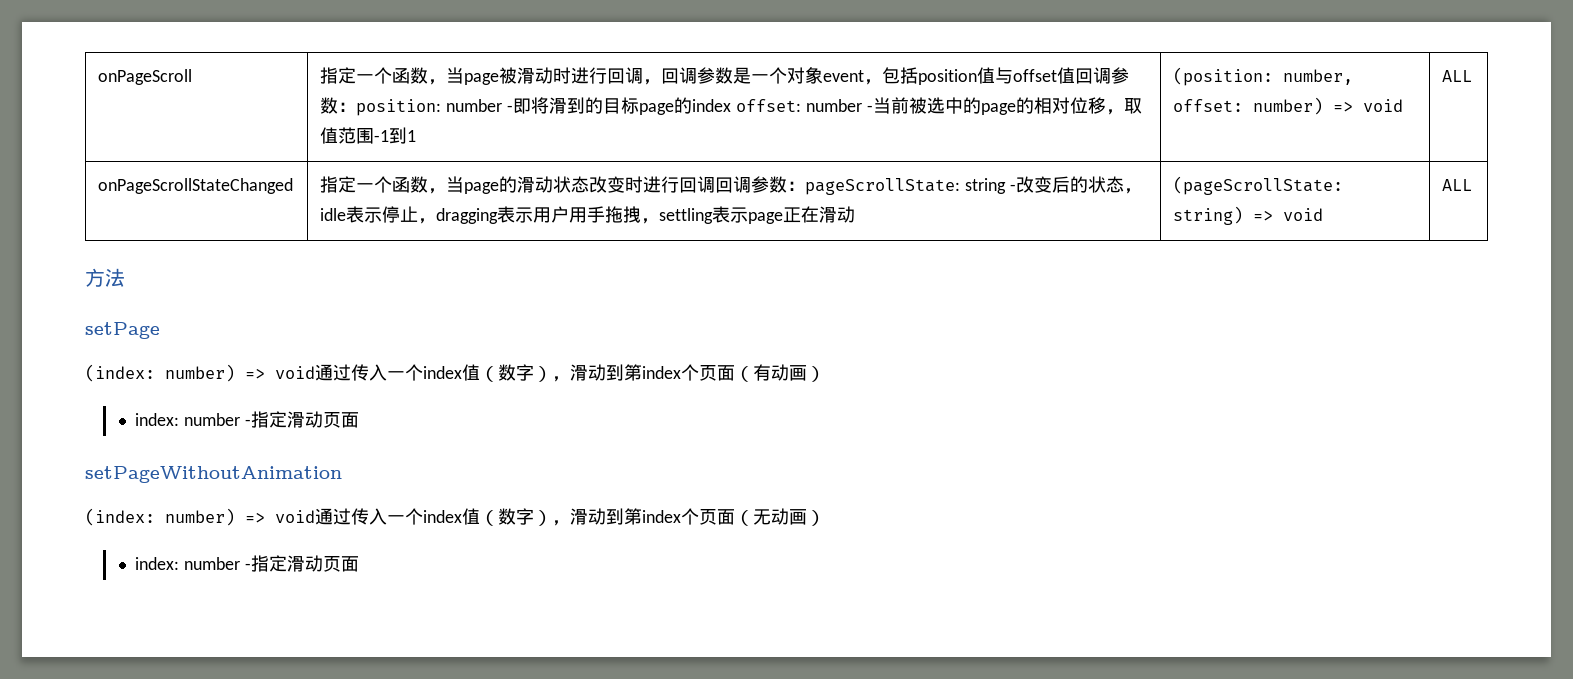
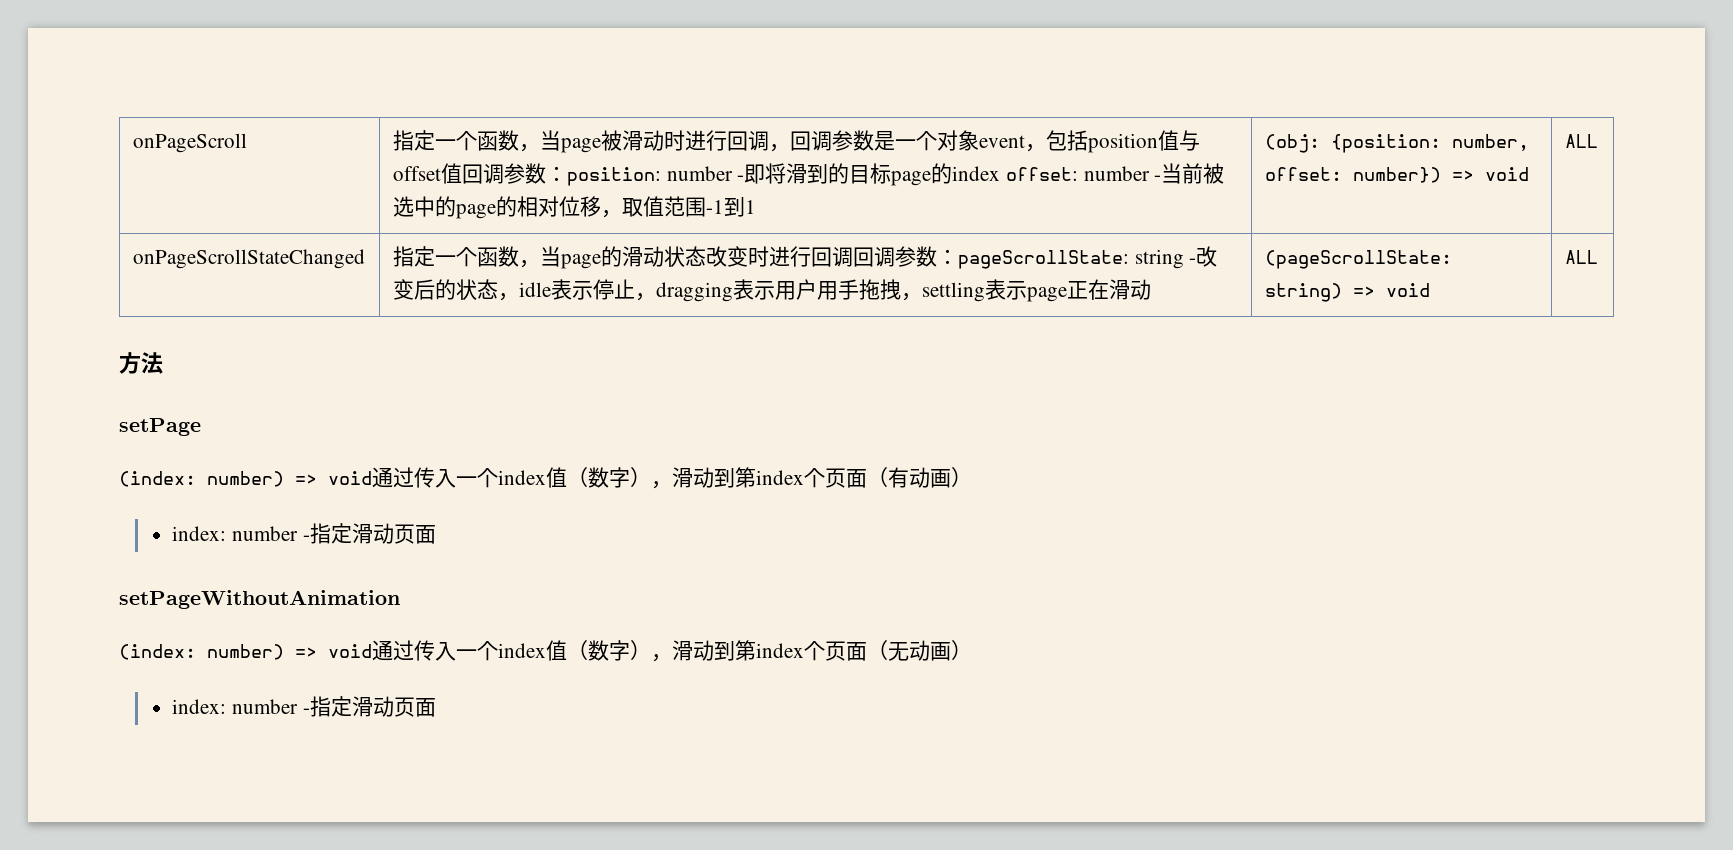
[1173,67,1274,86] (position: -> [1264,134,1441,153] (obj: {position:
[1253,97,1324,115] number) -> [1352,167,1441,183] number})

